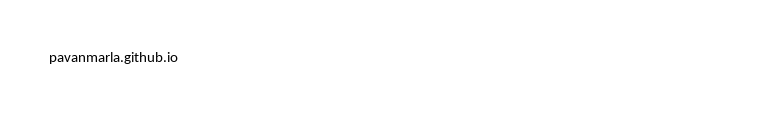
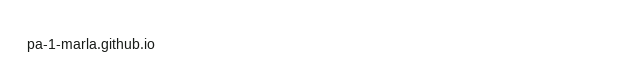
[49,52,178,64] pavanmarla.github.io -> [27,38,155,52] pa-1-marla.github.io

